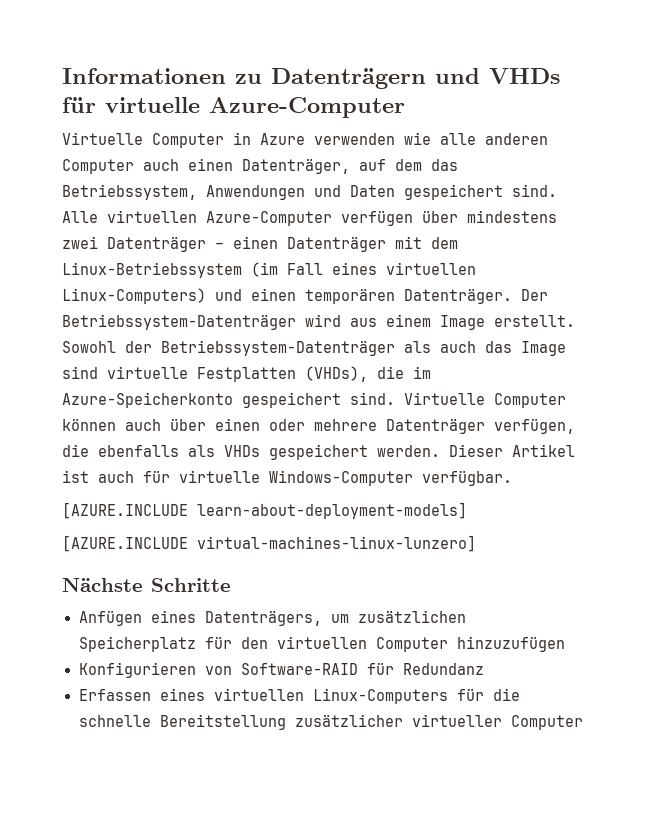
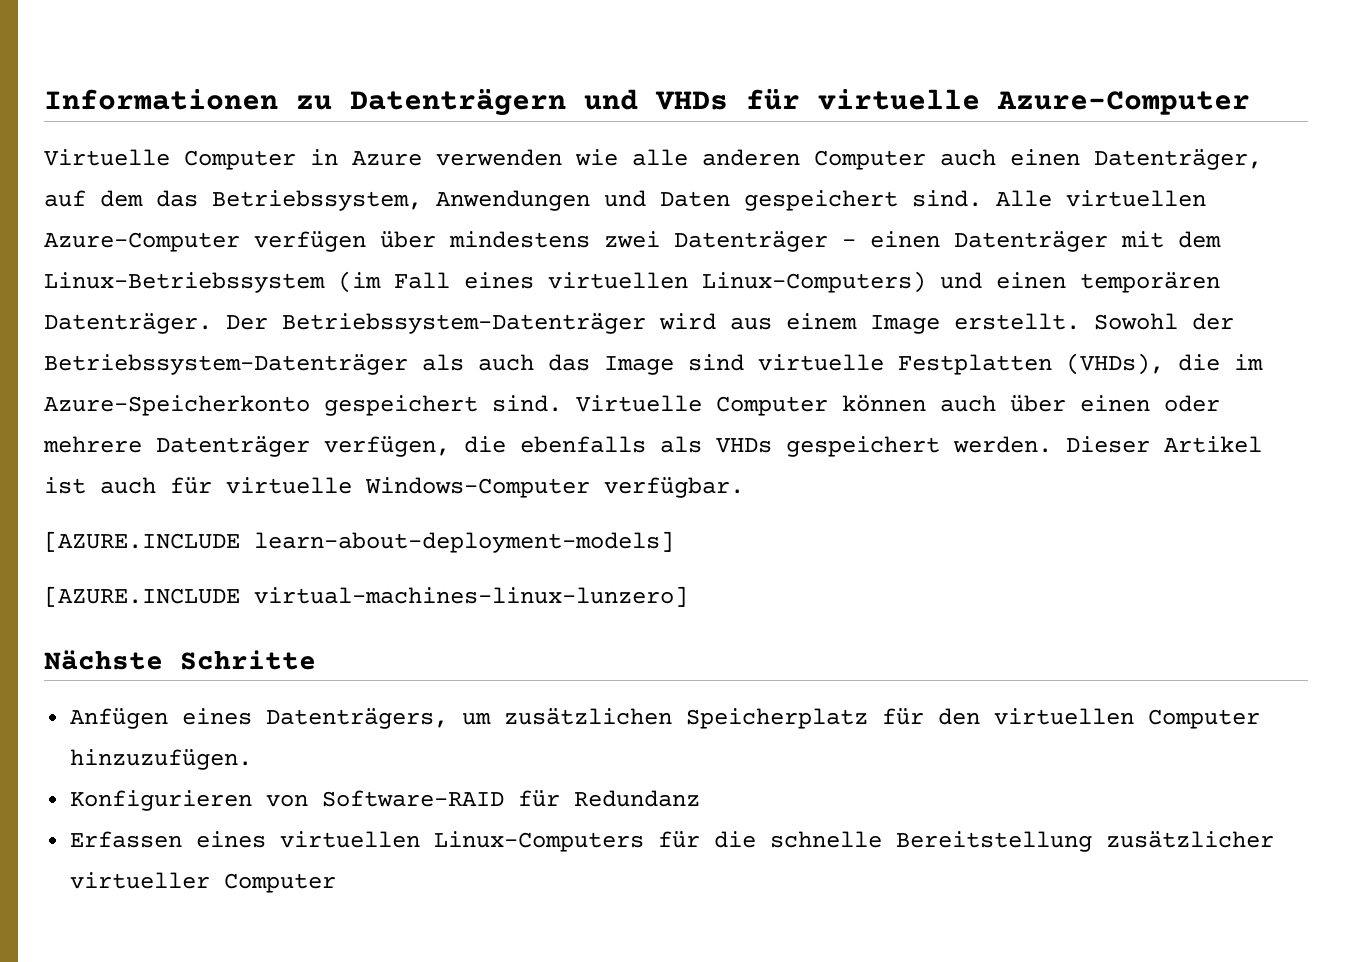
[456,636,565,652] hinzuzufügen -> [70,749,253,770] hinzuzufügen.

